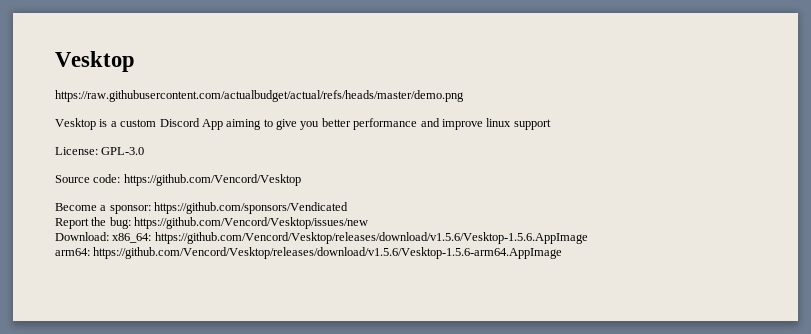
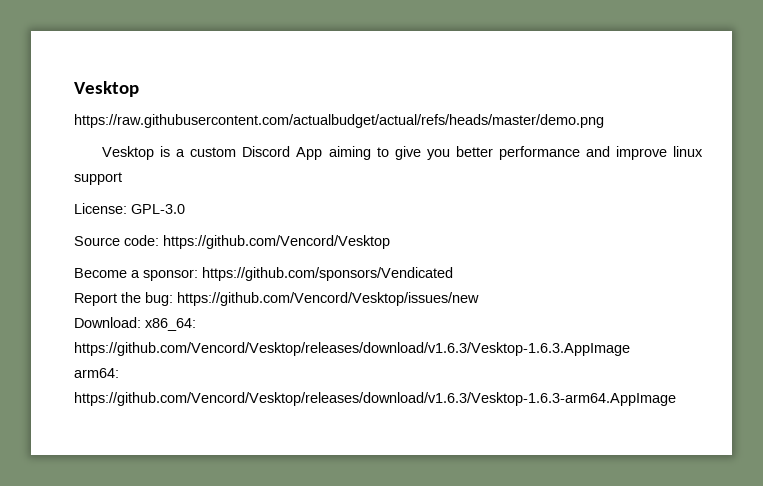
[154,232,588,244] https://github.com/Vencord/Vesktop/releases/download/v1.5.6/Vesktop-1.5.6.AppImage -> [74,342,630,356] https://github.com/Vencord/Vesktop/releases/download/v1.6.3/Vesktop-1.6.3.AppImage
[93,247,563,259] https://github.com/Vencord/Vesktop/releases/download/v1.5.6/Vesktop-1.5.6-arm64.AppImage -> [74,392,676,406] https://github.com/Vencord/Vesktop/releases/download/v1.6.3/Vesktop-1.6.3-arm64.AppImage

